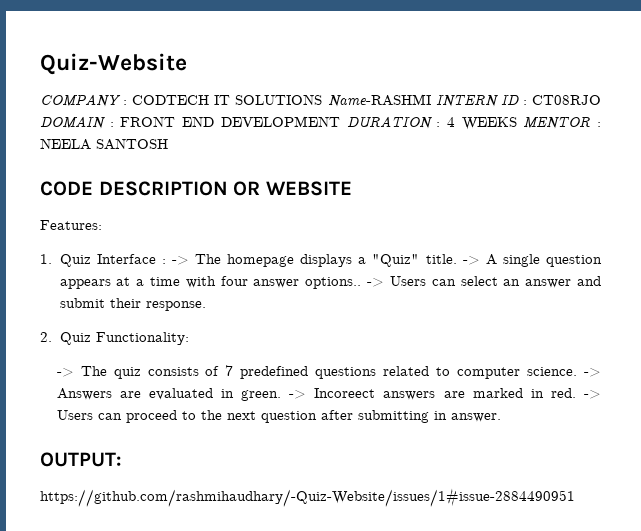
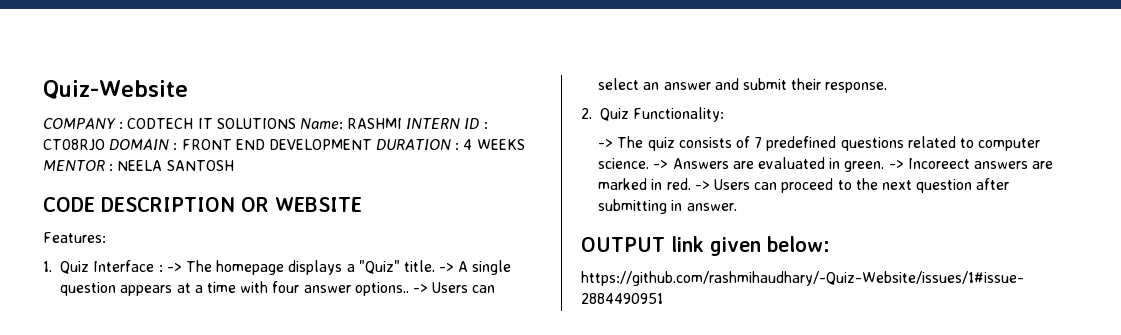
[327,94,431,107] Name-RASHMI -> [299,118,403,129] Name: RASHMI
[40,452,122,467] OUTPUT: -> [581,236,830,256] OUTPUT link given below:

